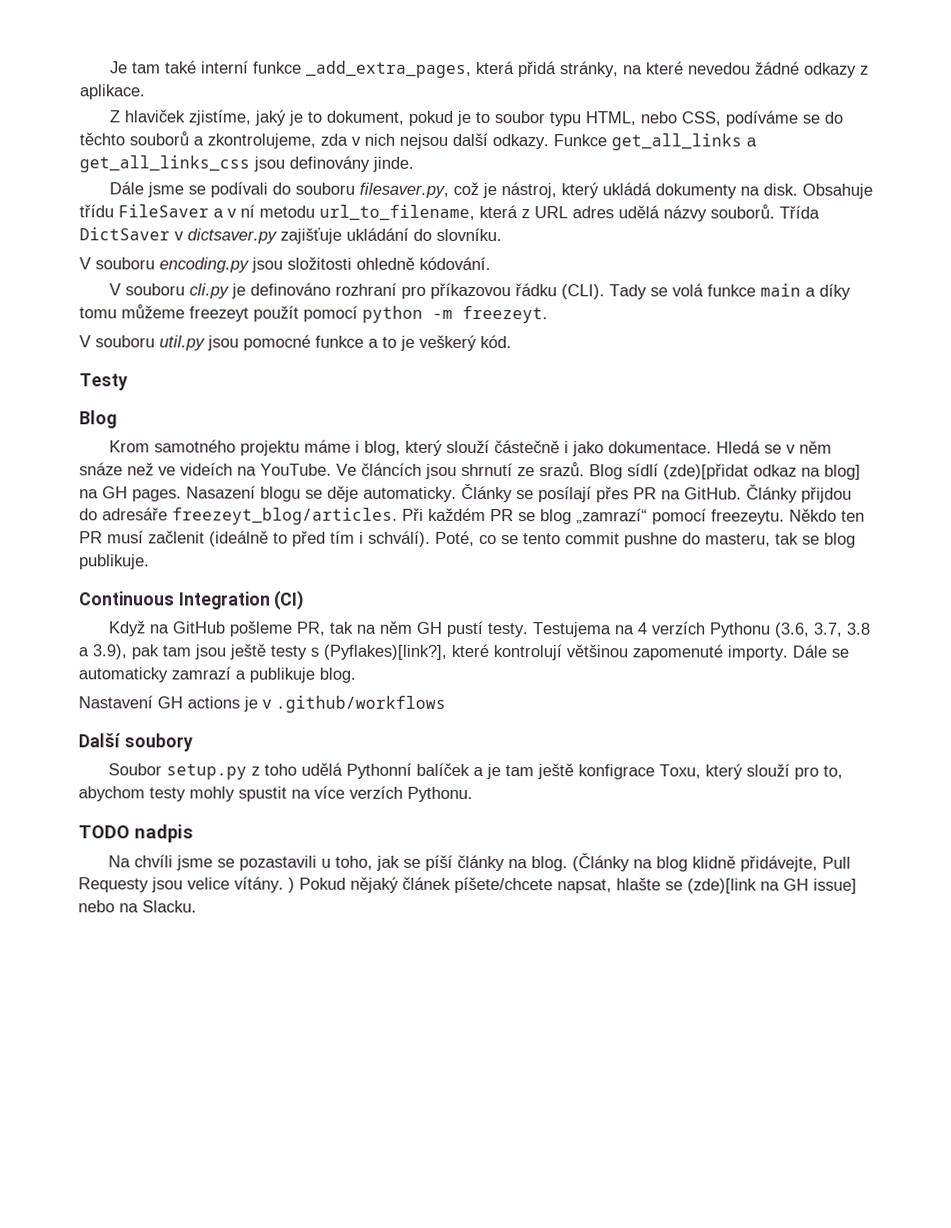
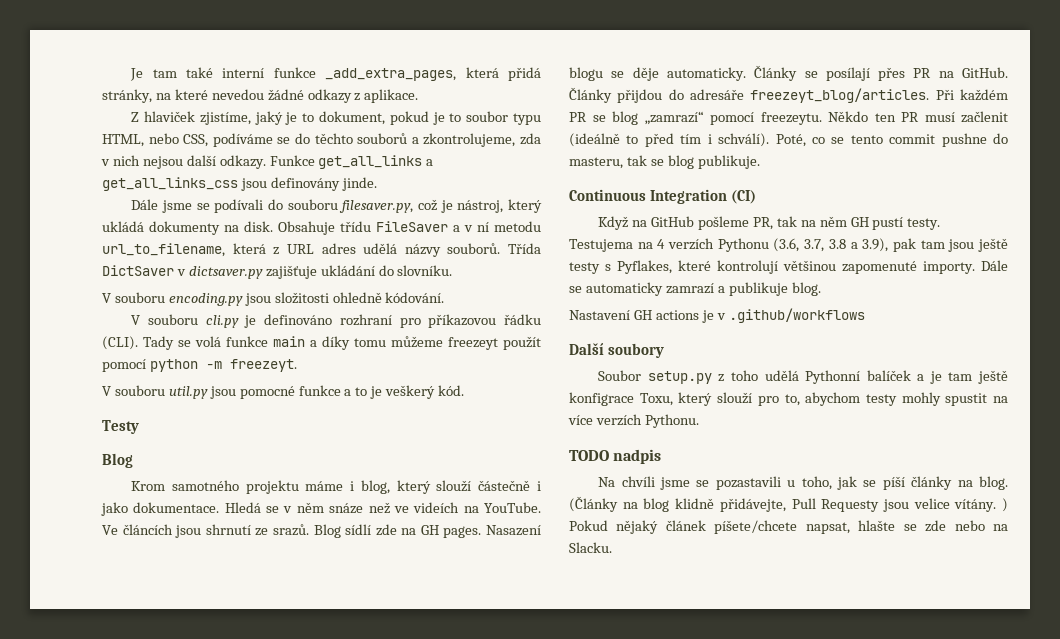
[663,463,861,480] (zde)[přidat odkaz na blog] -> [375,524,397,536] zde
[323,644,447,660] (Pyflakes)[link?], -> [617,260,672,274] Pyflakes,
[687,878,857,894] (zde)[link na GH issue] -> [925,520,947,532] zde

